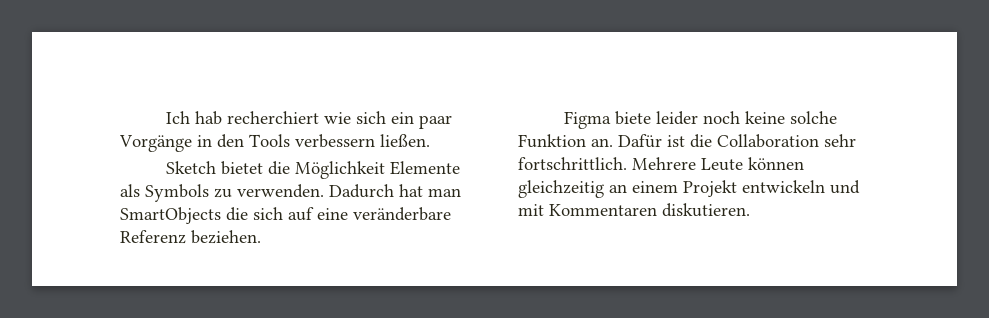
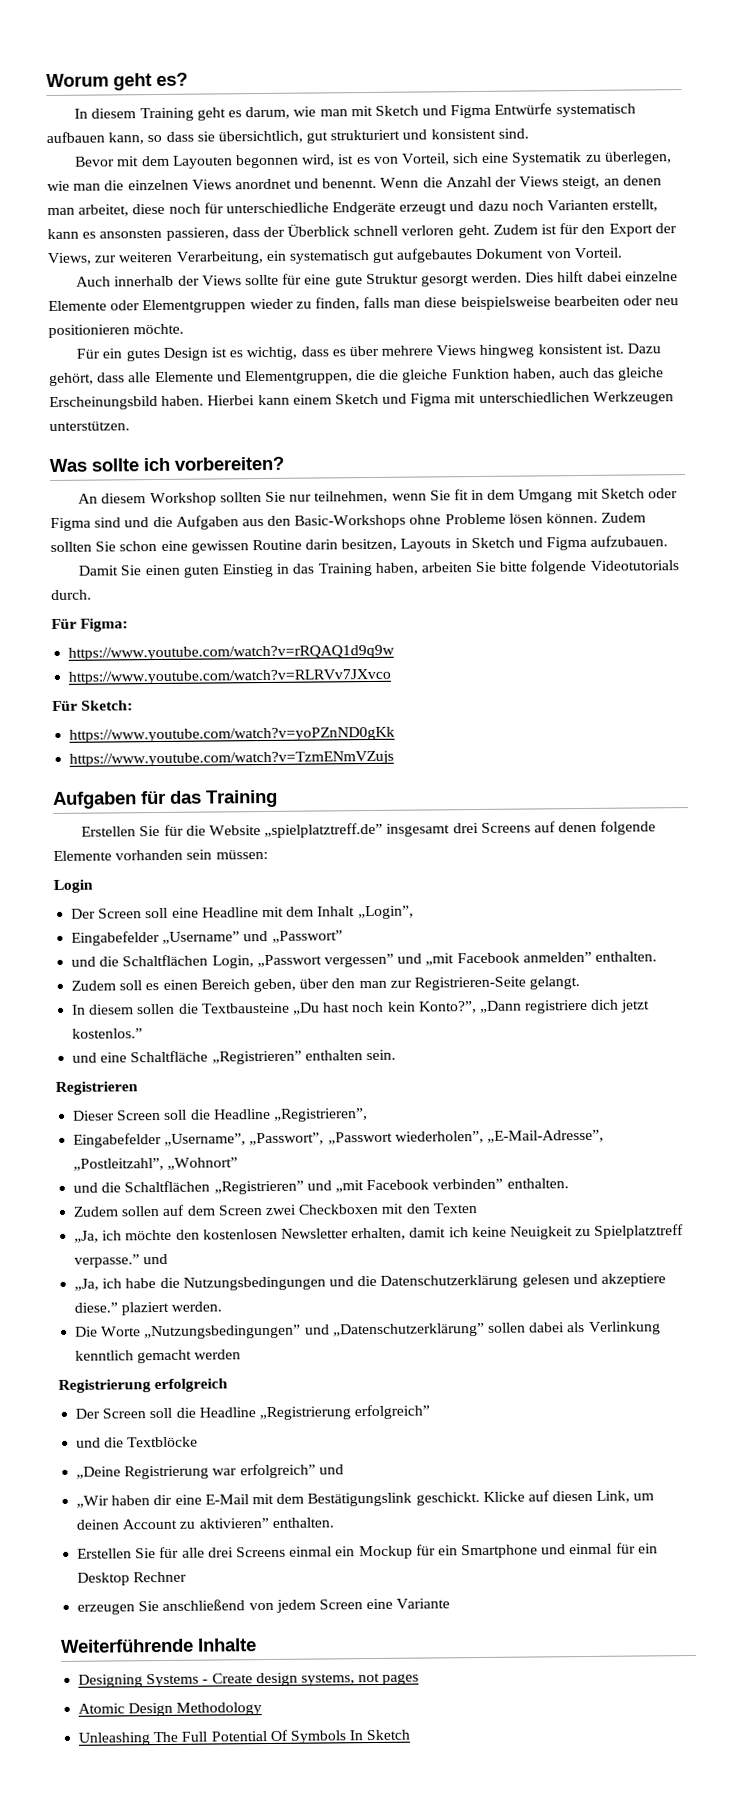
[166,111,453,129] [119,134,430,152] [166,161,461,179] [120,184,461,202] [120,207,451,224] [120,230,261,244] [564,111,838,129] [518,134,856,148] [518,157,804,171] [518,180,860,198] [518,203,750,217] Ich hab recherchiert wie sich ein paar Vorgänge in den Tools verbessern ließen. // Sketch bietet die Möglichkeit Elemente als Symbols zu verwenden. Dadurch hat man SmartObjects die sich auf eine veränderbare Referenz beziehen. // Figma biete leider noch keine solche Funktion an. Dafür ist die Collaboration sehr fortschrittlich. Mehrere Leute können gleichzeitig an einem Projekt entwickeln und mit Kommentaren diskutieren. -> [46,72,188,91] [74,103,636,122] [46,128,529,145] [75,151,672,169] [47,175,662,192] [47,199,659,217] [47,223,677,241] [47,247,622,266] [76,270,678,288] [48,295,680,314] [48,323,185,339] [76,343,662,362] [49,367,665,387] [49,391,674,411] [49,421,130,432] [49,456,284,473] [78,488,679,507] [50,512,647,532] [50,535,669,554] [78,559,679,578] [51,589,92,601] [51,618,129,632] [68,644,396,661] [68,668,392,685] [52,700,134,712] [69,726,396,743] [69,750,395,767] [53,789,278,809] [81,820,657,839] [53,849,268,861] [53,879,93,893] [71,905,414,920] [71,930,343,946] [71,951,657,969] [71,976,581,993] [72,999,651,1015] [72,1028,144,1039] [72,1049,396,1065] [55,1081,138,1095] [73,1108,368,1122] [73,1129,604,1148] [73,1157,239,1171] [73,1178,569,1195] [73,1203,477,1217] [74,1224,685,1243] [74,1253,169,1268] [74,1273,666,1291] [74,1301,223,1316] [75,1321,661,1340] [75,1349,242,1364] [58,1378,229,1393] [75,1404,431,1421] [76,1436,199,1448] [76,1463,344,1480] [76,1490,655,1508] [76,1517,334,1530] [77,1542,658,1560] [77,1571,188,1586] [77,1598,451,1615] [60,1638,257,1653] [78,1672,420,1688] [78,1702,263,1717] [78,1729,411,1746] Worum geht es? // In diesem Training geht es darum, wie man mit Sketch und Figma Entwürfe systematisch aufbauen kann, so dass sie übersichtlich, gut strukturiert und konsistent sind. // Bevor mit dem Layouten begonnen wird, ist es von Vorteil, sich eine Systematik zu überlegen, wie man die einzelnen Views anordnet und benennt. Wenn die Anzahl der Views steigt, an denen man arbeitet, diese noch für unterschiedliche Endgeräte erzeugt und dazu noch Varianten erstellt, kann es ansonsten passieren, dass der Überblick schnell verloren geht. Zudem ist für den Export der Views, zur weiteren Verarbeitung, ein systematisch gut aufgebautes Dokument von Vorteil. // Auch innerhalb der Views sollte für eine gute Struktur gesorgt werden. Dies hilft dabei einzelne Elemente oder Elementgruppen wieder zu finden, falls man diese beispielsweise bearbeiten oder neu positionieren möchte. // Für ein gutes Design ist es wichtig, dass es über mehrere Views hingweg konsistent ist. Dazu gehört, dass alle Elemente und Elementgruppen, die die gleiche Funktion haben, auch das gleiche Erscheinungsbild haben. Hierbei kann einem Sketch und Figma mit unterschiedlichen Werkzeugen unterstützen. // Was sollte ich vorbereiten? // An diesem Workshop sollten Sie nur teilnehmen, wenn Sie fit in dem Umgang mit Sketch oder Figma sind und die Aufgaben aus den Basic-Workshops ohne Probleme lösen können. Zudem sollten Sie schon eine gewissen Routine darin besitzen, Layouts in Sketch und Figma aufzubauen. // Damit Sie einen guten Einstieg in das Training haben, arbeiten Sie bitte folgende Videotutorials durch. // Für Figma: // https://www.youtube.com/watch?v=rRQAQ1d9q9w // https://www.youtube.com/watch?v=RLRVv7JXvco // Für Sketch: // https://www.youtube.com/watch?v=yoPZnND0gKk // https://www.youtube.com/watch?v=TzmENmVZujs // Aufgaben für das Training // Erstellen Sie für die Website „spielplatztreff.de” insgesamt drei Screens auf denen folgende Elemente vorhanden sein müssen: // Login // Der Screen soll eine Headline mit dem Inhalt „Login”, // Eingabefelder „Username” und „Passwort” // und die Schaltflächen Login, „Passwort vergessen” und „mit Facebook anmelden” enthalten. // Zudem soll es einen Bereich geben, über den man zur Registrieren-Seite gelangt. // In diesem sollen die Textbausteine „Du hast noch kein Konto?”, „Dann registriere dich jetzt kostenlos.” // und eine Schaltfläche „Registrieren” enthalten sein. // Registrieren // Dieser Screen soll die Headline „Registrieren”, // Eingabefelder „Username”, „Passwort”, „Passwort wiederholen”, „E-Mail-Adresse”, „Postleitzahl”, „Wohnort” // und die Schaltflächen „Registrieren” und „mit Facebook verbinden” enthalten. // Zudem sollen auf dem Screen zwei Checkboxen mit den Texten // „Ja, ich möchte den kostenlosen Newsletter erhalten, damit ich keine Neuigkeit zu Spielplatztreff verpasse.” und // „Ja, ich habe die Nutzungsbedingungen und die Datenschutzerklärung gelesen und akzeptiere diese.” plaziert werden. // Die Worte „Nutzungsbedingungen” und „Datenschutzerklärung” sollen dabei als Verlinkung kenntlich gemacht werden // Registrierung erfolgreich // Der Screen soll die Headline „Registrierung erfolgreich” // und die Textblöcke // „Deine Registrierung war erfolgreich” und // „Wir haben dir eine E-Mail mit dem Bestätigungslink geschickt. Klicke auf diesen Link, um deinen Account zu aktivieren” enthalten. // Erstellen Sie für alle drei Screens einmal ein Mockup für ein Smartphone und einmal für ein Desktop Rechner // erzeugen Sie anschließend von jedem Screen eine Variante // Weiterführende Inhalte // Designing Systems - Create design systems, not pages // Atomic Design Methodology // Unleashing The Full Potential Of Symbols In Sketch

